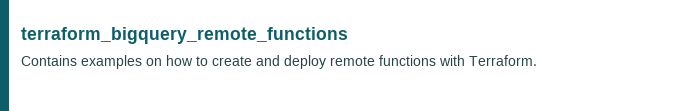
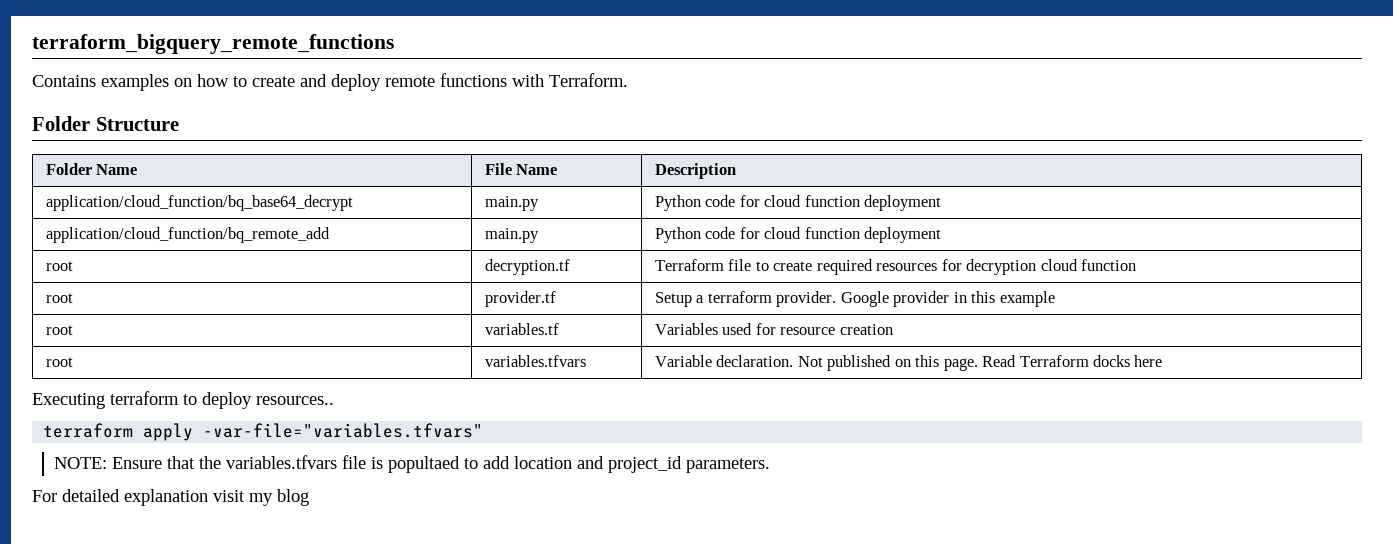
(537, 60) none -> [32,116,179,131] [45,163,138,175] [484,163,558,175] [654,163,736,179] [45,195,353,211] [484,196,539,211] [654,195,942,211] [45,227,330,243] [484,228,539,243] [654,227,942,243] [45,261,73,271] [484,259,570,275] [654,259,1137,275] [45,293,73,303] [484,291,556,307] [654,291,1055,307] [45,325,73,335] [484,323,559,335] [654,323,893,335] [45,357,73,367] [484,355,586,367] [654,355,1163,371] [32,391,334,409] [43,423,484,441] [54,455,771,473] [32,489,309,506] // Folder Structure // Folder Name | File Name | Description // application/cloud_function/bq_base64_decrypt | main.py | Python code for cloud function deployment // application/cloud_function/bq_remote_add | main.py | Python code for cloud function deployment // root | decryption.tf | Terraform file to create required resources for decryption cloud function // root | provider.tf | Setup a terraform provider. Google provider in this example // root | variables.tf | Variables used for resource creation // root | variables.tfvars | Variable declaration. Not published on this page. Read Terraform docks here // Executing terraform to deploy resources.. // terraform apply -var-file="variables.tfvars" // NOTE: Ensure that the variables.tfvars file is popultaed to add location and project_id parameters. // For detailed explanation visit my blog

